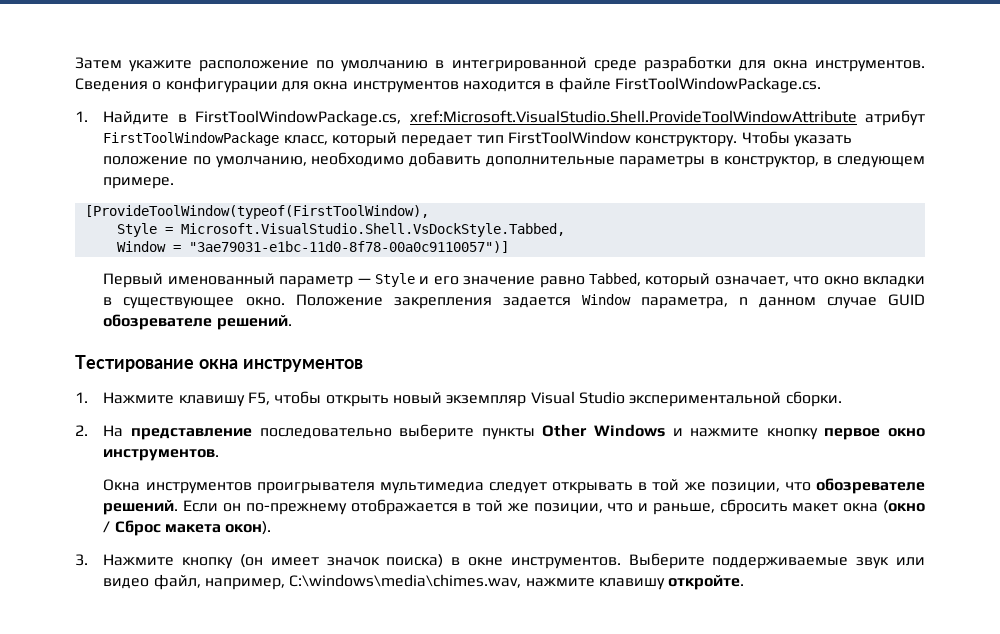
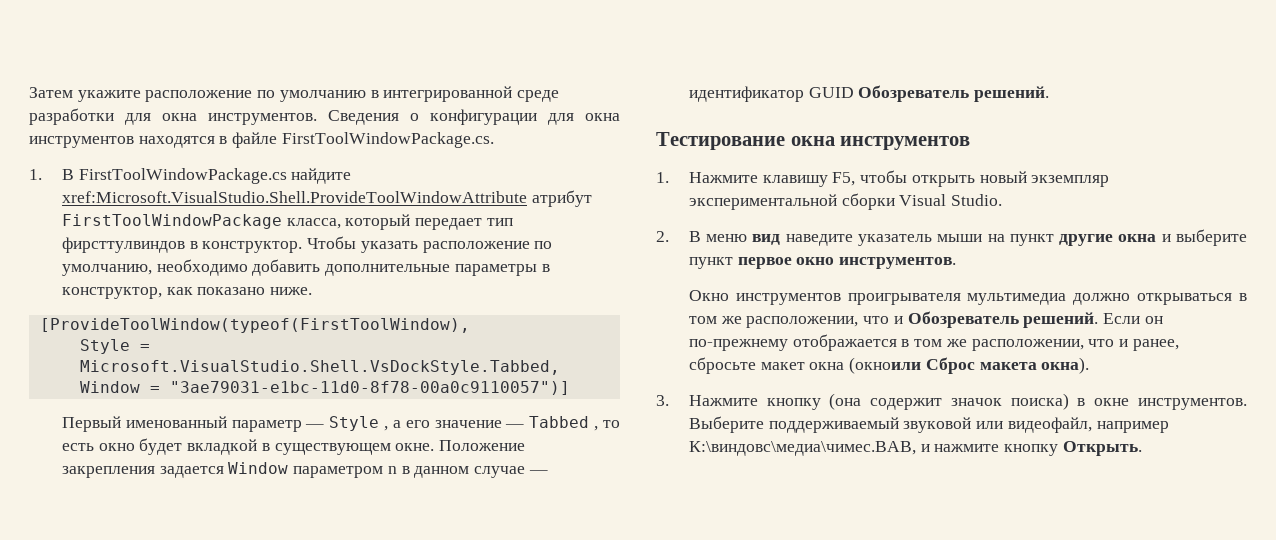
[462,81,541,92] находится -> [138,136,215,148] находятся
[103,110,402,126] Найдите в FirstToolWindowPackage.cs, -> [61,168,352,184] В FirstToolWindowPackage.cs найдите
[283,135,328,145] класс, -> [286,218,341,229] класса,
[508,131,738,147] FirstToolWindow конструктору. -> [61,237,303,253] фирсттулвиндов в конструктор.
[103,156,189,165] положение -> [422,241,530,253] расположение
[823,156,925,168] [103,177,175,189] в следующем примере. -> [166,287,313,295] как показано ниже.
[419,273,926,288] [103,294,925,309] [103,314,213,330] и его значение равно Tabbed, который означает, что окно вкладки в существующее окно. Положение закрепления задается Window параметра, n данном случае GUID обозревателе -> [384,416,620,431] [61,438,526,455] [61,462,548,478] [688,85,970,102] , а его значение — Tabbed , то есть окно будет вкладкой в существующем окне. Положение закрепления задается Window параметром n в данном случае — идентификатор GUID Обозреватель
[530,391,842,407] [75,424,818,440] Visual Studio экспериментальной сборки. // 2. На представление последовательно выберите пункты Other Windows и нажмите кнопку -> [688,193,1003,210] [656,229,1247,246] [688,257,733,269] экспериментальной сборки Visual Studio. // 2. В меню вид наведите указатель мыши на пункт другие окна и выберите пункт
[103,479,141,491] Окна -> [688,290,729,301] Окно
[488,478,925,494] следует открывать в той же позиции, что обозревателе -> [1073,293,1247,305] [688,311,1019,328] должно открываться в том же расположении, что и Обозреватель
[476,499,925,515] [103,521,111,533] той же позиции, что и раньше, сбросить макет окна (окно / -> [914,339,1179,351] [688,357,922,374] том же расположении, что и ранее, сбросьте макет окна (окноили
[225,521,272,535] окон). -> [1041,357,1090,374] окна).
[240,554,319,568] (он имеет -> [829,393,943,410] (она содержит
[712,557,925,569] [103,574,745,590] поддерживаемые звук или видео файл, например, C:\windows\media\chimes.wav, нажмите клавишу откройте. -> [768,417,1169,433] [688,441,1142,456] поддерживаемый звуковой или видеофайл, например К:\виндовс\медиа\чимес.ВАВ, и нажмите кнопку Открыть.

